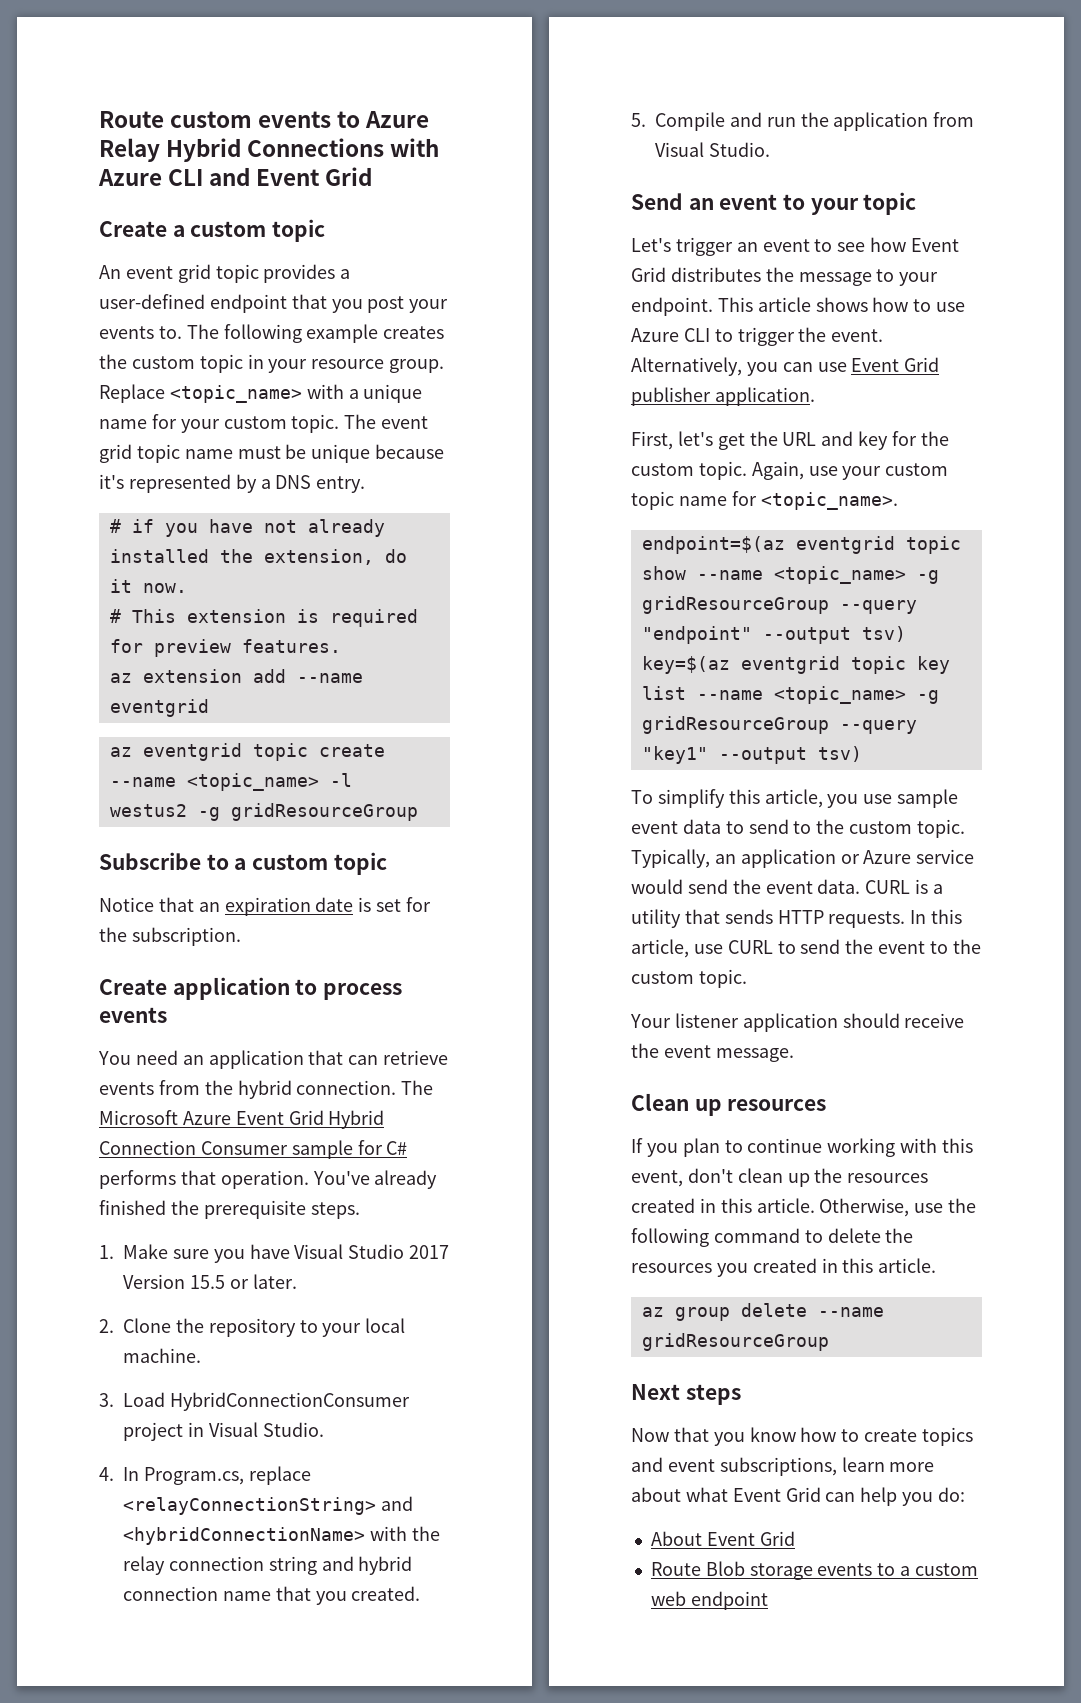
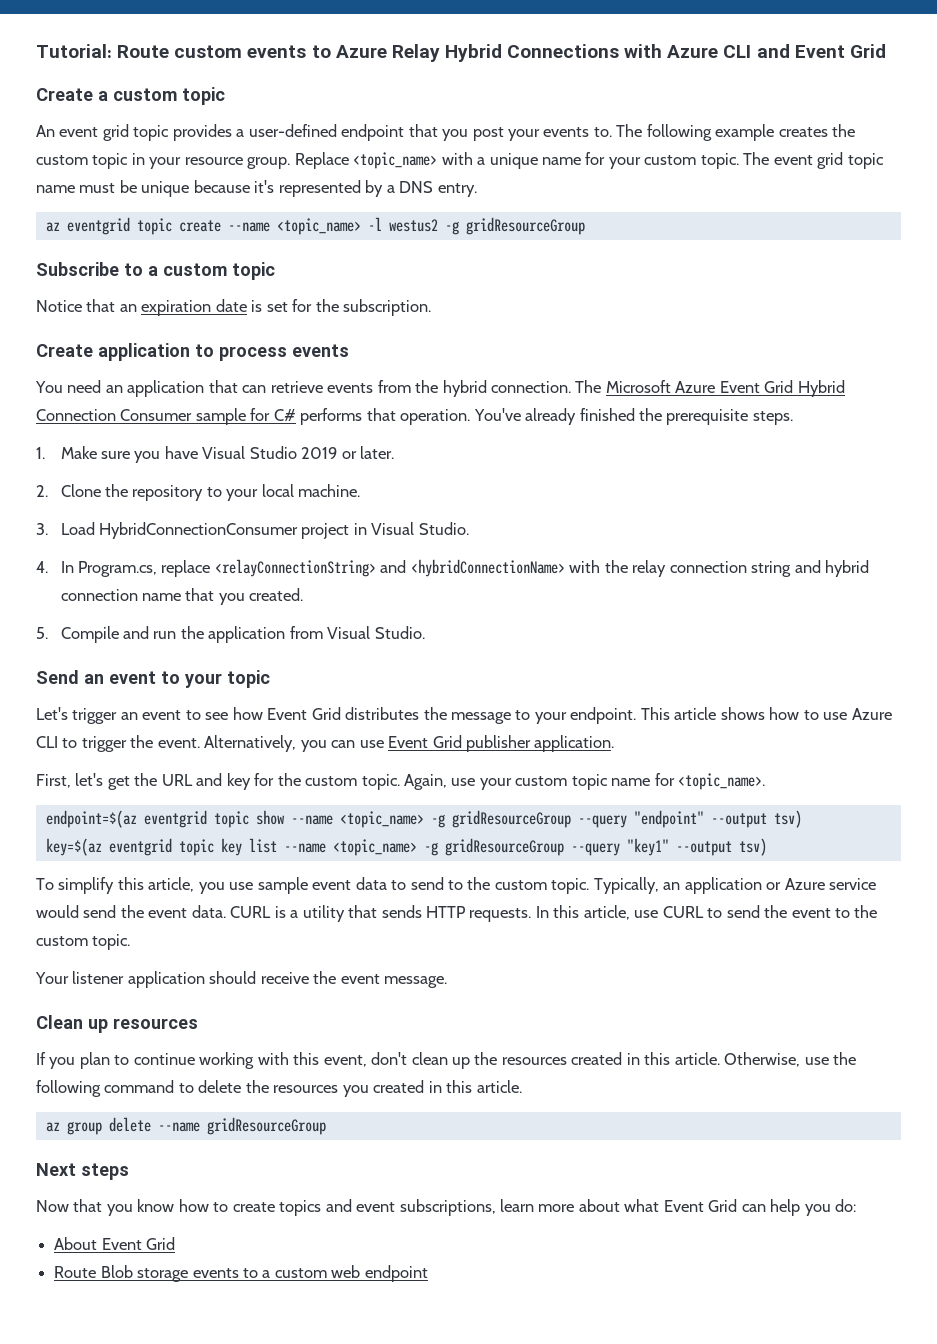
(99, 119) none -> [36,44,112,58] Tutorial:
[109,519,385,537] [109,549,407,565] [109,579,187,593] [109,609,418,627] [109,639,341,657] [109,669,363,683] [109,699,209,717] // # if you have not already installed the extension, do it now. // # This extension is required for preview features. // az extension add --name eventgrid -> (477, 190) none
[409,1245,450,1259] [123,1274,225,1289] 2017 Version 15.5 -> [301,447,338,459] 2019

